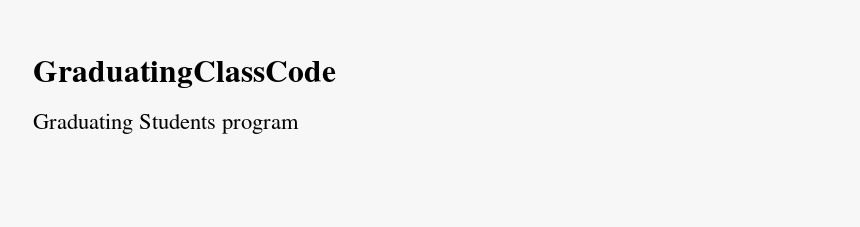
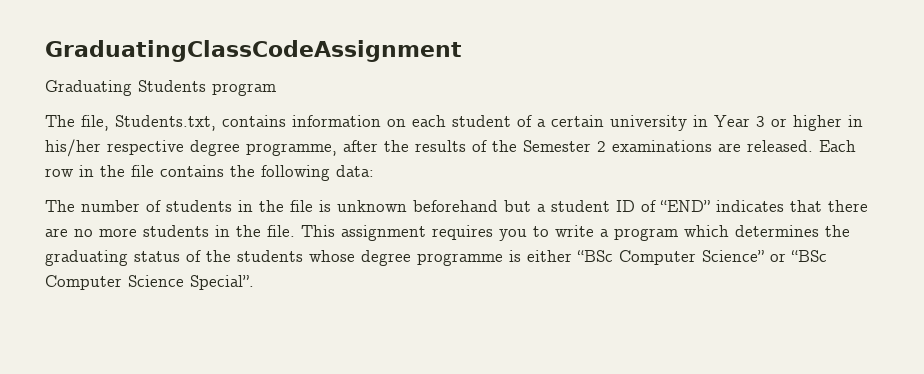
[33,61,336,89] GraduatingClassCode -> [45,40,462,62] GraduatingClassCodeAssignment
(300, 126) none -> [45,115,863,131] [45,139,856,157] [45,165,374,181] [45,200,868,212] [45,225,850,241] [45,250,827,266] [45,275,254,290] // The file, Students.txt, contains information on each student of a certain university in Year 3 or higher in his/her respective degree programme, after the results of the Semester 2 examinations are released. Each row in the file contains the following data: // The number of students in the file is unknown beforehand but a student ID of “END” indicates that there are no more students in the file. This assignment requires you to write a program which determines the graduating status of the students whose degree programme is either “BSc Computer Science” or “BSc Computer Science Special”.

